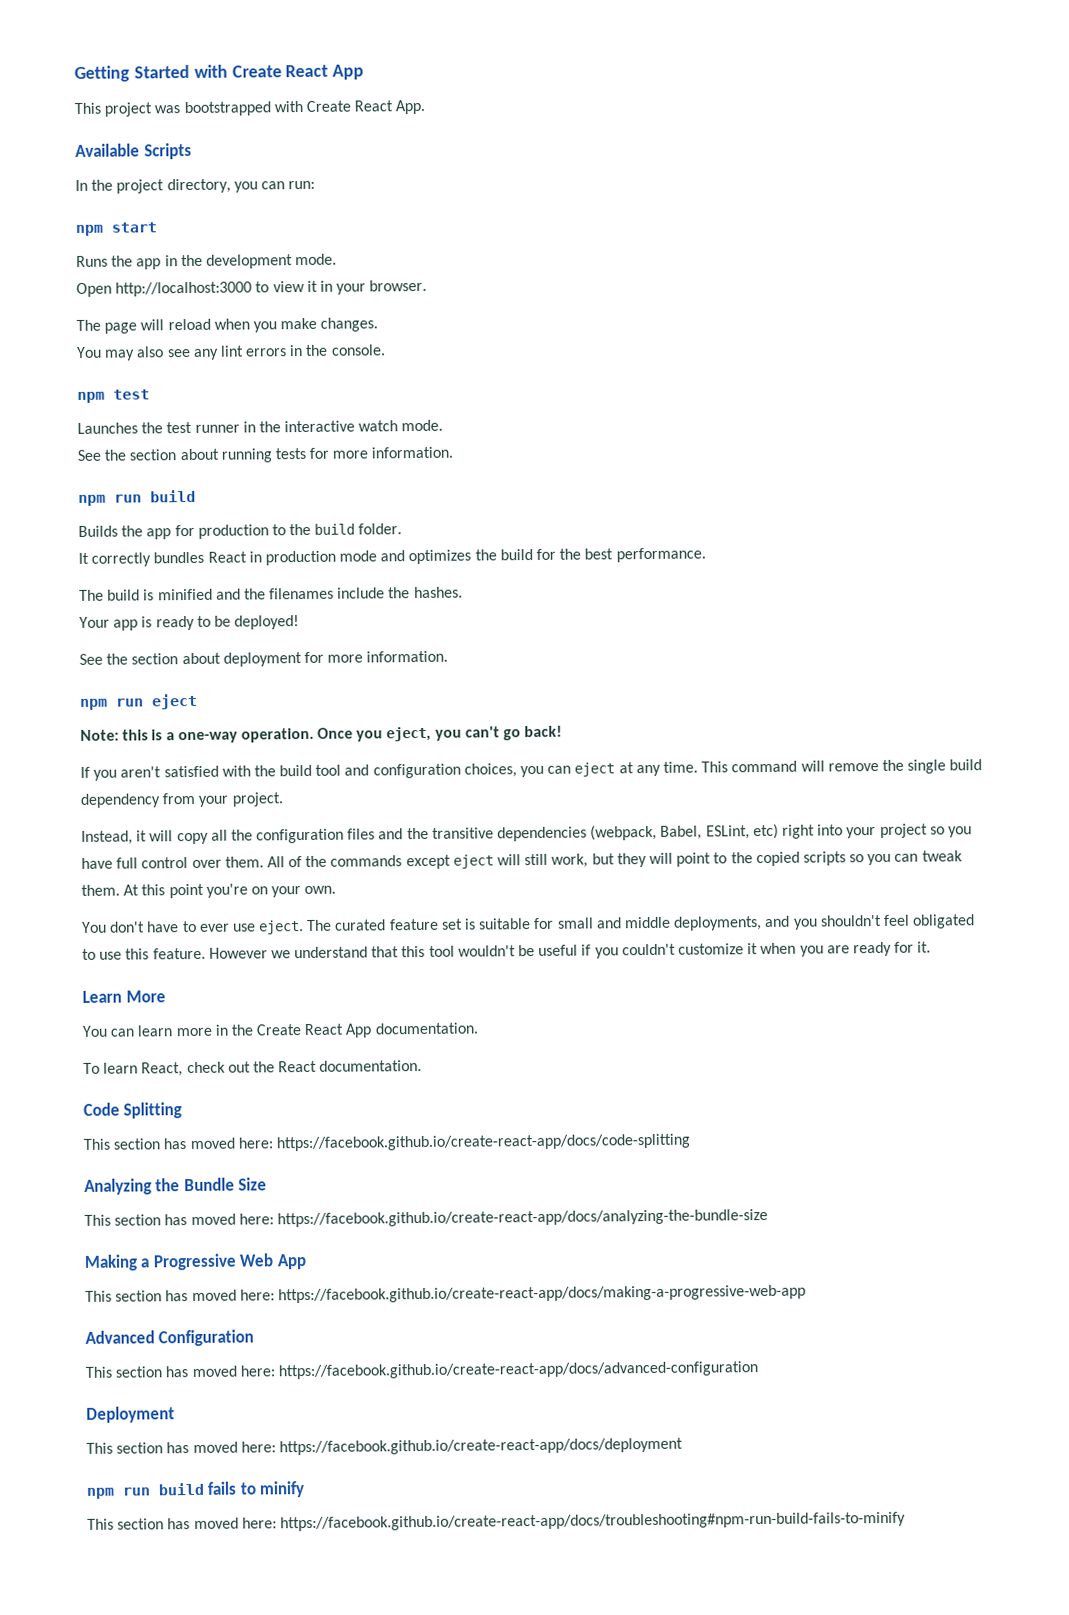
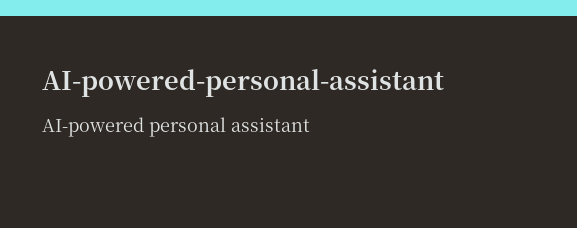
[74,64,365,82] [74,99,426,117] [75,142,192,160] [75,178,316,194] [75,222,157,236] [76,253,338,270] [76,279,428,297] [76,317,379,334] [76,344,386,361] [77,389,150,403] [77,419,444,434] [77,446,454,463] [78,489,196,506] [78,523,403,540] [78,547,706,567] [79,586,463,601] [79,615,300,631] [79,650,449,667] [80,693,198,710] [80,725,563,744] [80,759,983,781] [80,792,283,808] [81,823,972,845] [81,850,963,870] [81,883,337,899] [81,914,976,935] [82,941,932,960] [82,990,166,1003] [82,1022,478,1038] [83,1059,423,1077] [83,1102,183,1119] [83,1133,690,1152] [84,1177,268,1195] [84,1208,768,1228] [84,1253,307,1271] [85,1284,806,1304] [85,1329,255,1347] [85,1361,758,1380] [86,1406,175,1423] [86,1437,683,1456] [86,1481,306,1499] [87,1511,906,1532] Getting Started with Create React App // This project was bootstrapped with Create React App. // Available Scripts // In the project directory, you can run: // npm start // Runs the app in the development mode. // Open http://localhost:3000 to view it in your browser. // The page will reload when you make changes. // You may also see any lint errors in the console. // npm test // Launches the test runner in the interactive watch mode. // See the section about running tests for more information. // npm run build // Builds the app for production to the build folder. // It correctly bundles React in production mode and optimizes the build for the best performance. // The build is minified and the filenames include the hashes. // Your app is ready to be deployed! // See the section about deployment for more information. // npm run eject // Note: this is a one-way operation. Once you eject, you can't go back! // If you aren't satisfied with the build tool and configuration choices, you can eject at any time. This command will remove the single build dependency from your project. // Instead, it will copy all the configuration files and the transitive dependencies (webpack, Babel, ESLint, etc) right into your project so you have full control over them. All of the commands except eject will still work, but they will point to the copied scripts so you can tweak them. At this point you're on your own. // You don't have to ever use eject. The curated feature set is suitable for small and middle deployments, and you shouldn't feel obligated to use this feature. However we understand that this tool wouldn't be useful if you couldn't customize it when you are ready for it. // Learn More // You can learn more in the Create React App documentation. // To learn React, check out the React documentation. // Code Splitting // This section has moved here: https://facebook.github.io/create-react-app/docs/code-splitting // Analyzing the Bundle Size // This section has moved here: https://facebook.github.io/create-react-app/docs/analyzing-the-bundle-size // Making a Progressive Web App // This section has moved here: https://facebook.github.io/create-react-app/docs/making-a-progressive-web-app // Advanced Configuration // This section has moved here: https://facebook.github.io/create-react-app/docs/advanced-configuration // Deployment // This section has moved here: https://facebook.github.io/create-react-app/docs/deployment // npm run build fails to minify // This section has moved here: https://facebook.github.io/create-react-app/docs/troubleshooting#npm-run-build-fails-to-minify -> [42,69,444,97] [42,117,310,137] AI-powered-personal-assistant // AI-powered personal assistant

